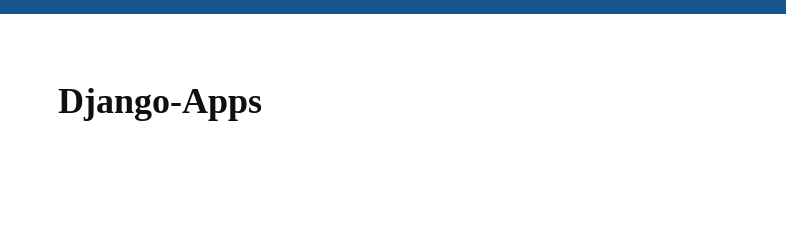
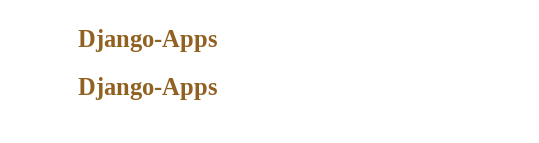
[58,88,262,121] Django-Apps -> [78,29,218,52] [78,77,218,100] Django-Apps // Django-Apps

